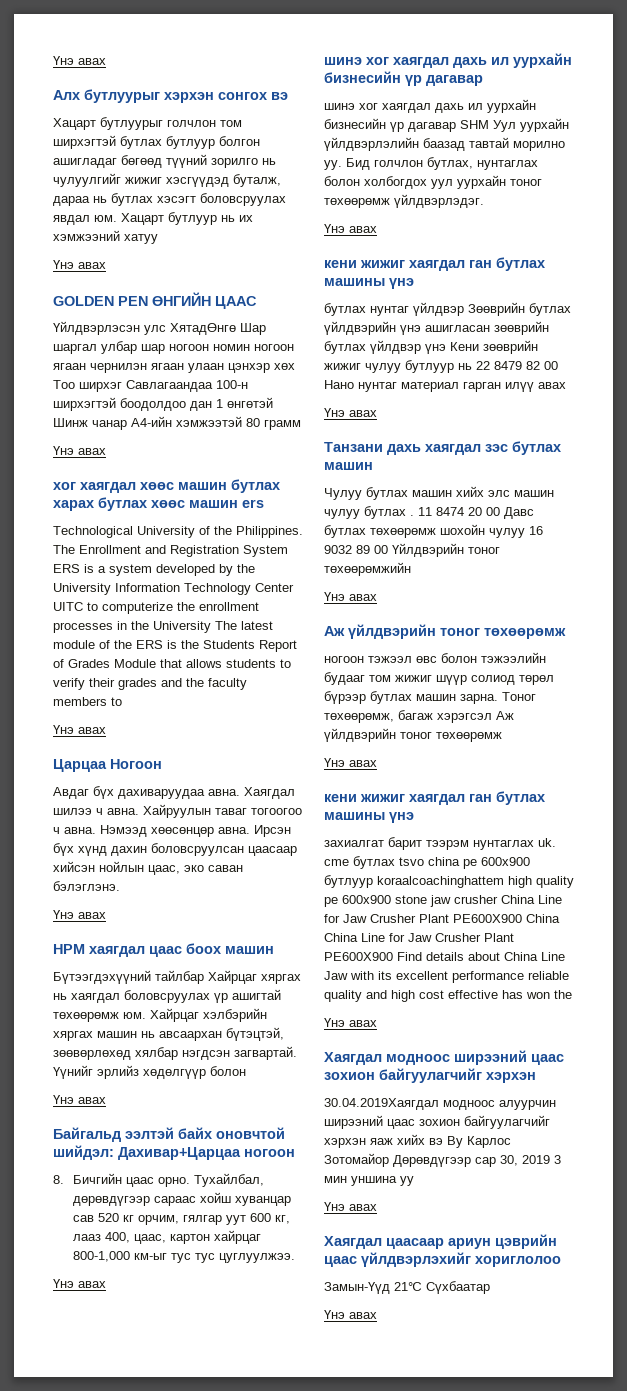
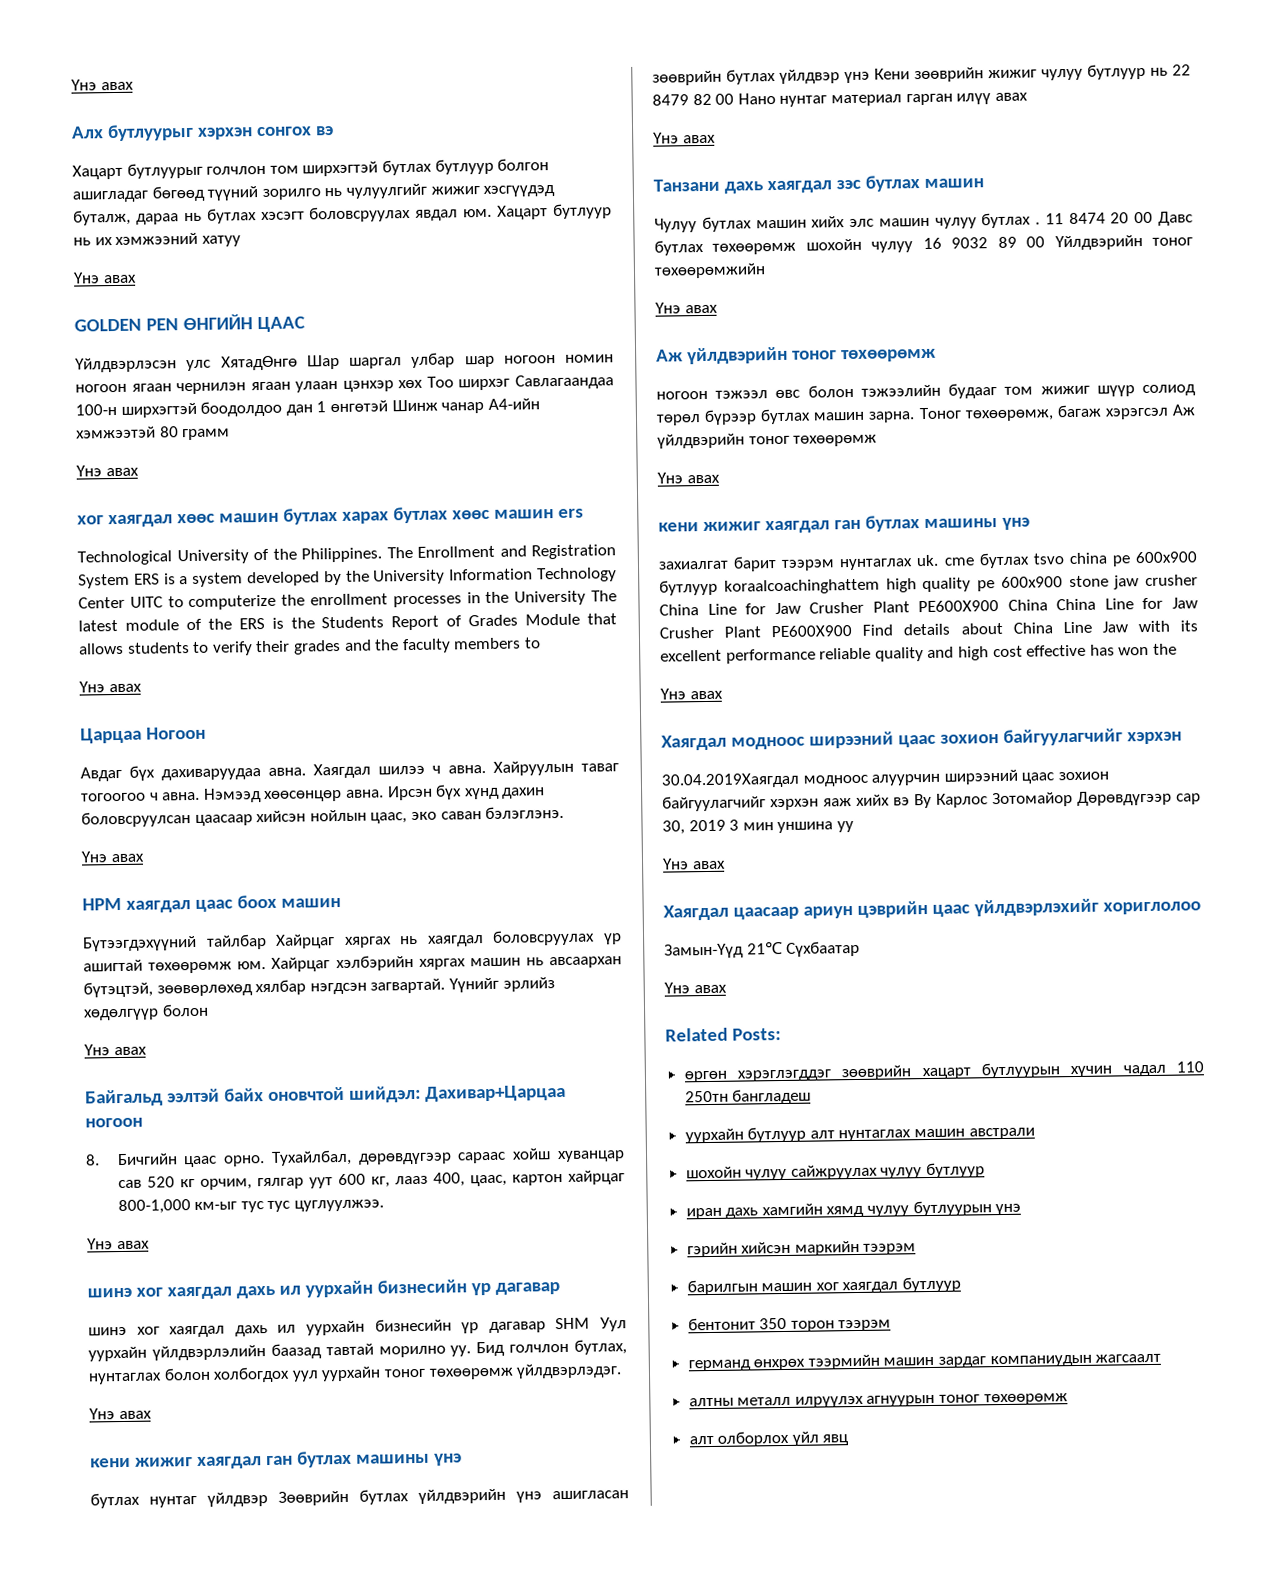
(377, 1315) none -> [665,1027,781,1042] [683,1061,1204,1083] [684,1088,812,1105] [684,1126,1035,1144] [685,1162,986,1181] [685,1200,1022,1220] [686,1240,917,1258] [686,1276,962,1296] [687,1317,892,1332] [687,1353,1162,1372] [688,1393,1068,1408] [688,1430,849,1447] // Related Posts: // өргөн хэрэглэгддэг зөөврийн хацарт бутлуурын хүчин чадал 110 250тн бангладеш // уурхайн бутлуур алт нунтаглах машин австрали // шохойн чулуу сайжруулах чулуу бутлуур // иран дахь хамгийн хямд чулуу бутлуурын үнэ // гэрийн хийсэн маркийн тээрэм // барилгын машин хог хаягдал бутлуур // бентонит 350 торон тээрэм // германд өнхрөх тээрмийн машин зардаг компаниудын жагсаалт // алтны металл илрүүлэх агнуурын тоног төхөөрөмж // алт олборлох үйл явц

